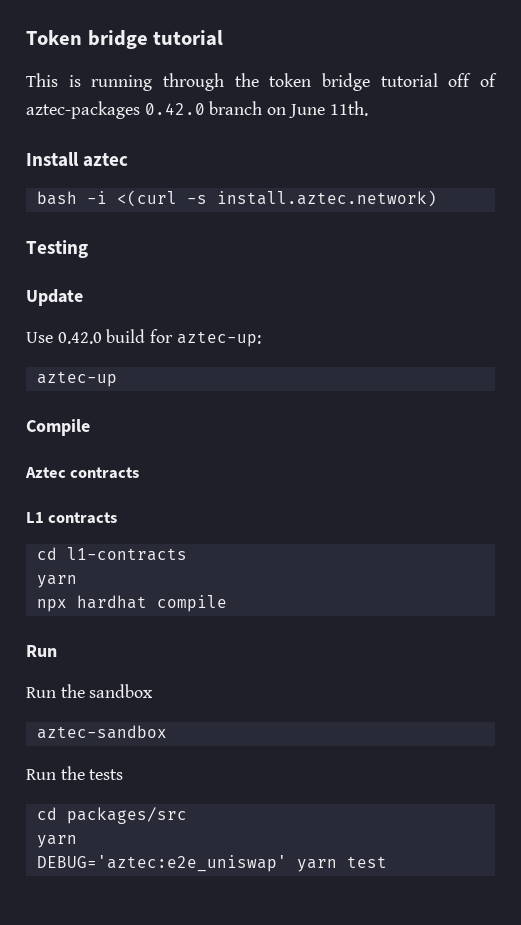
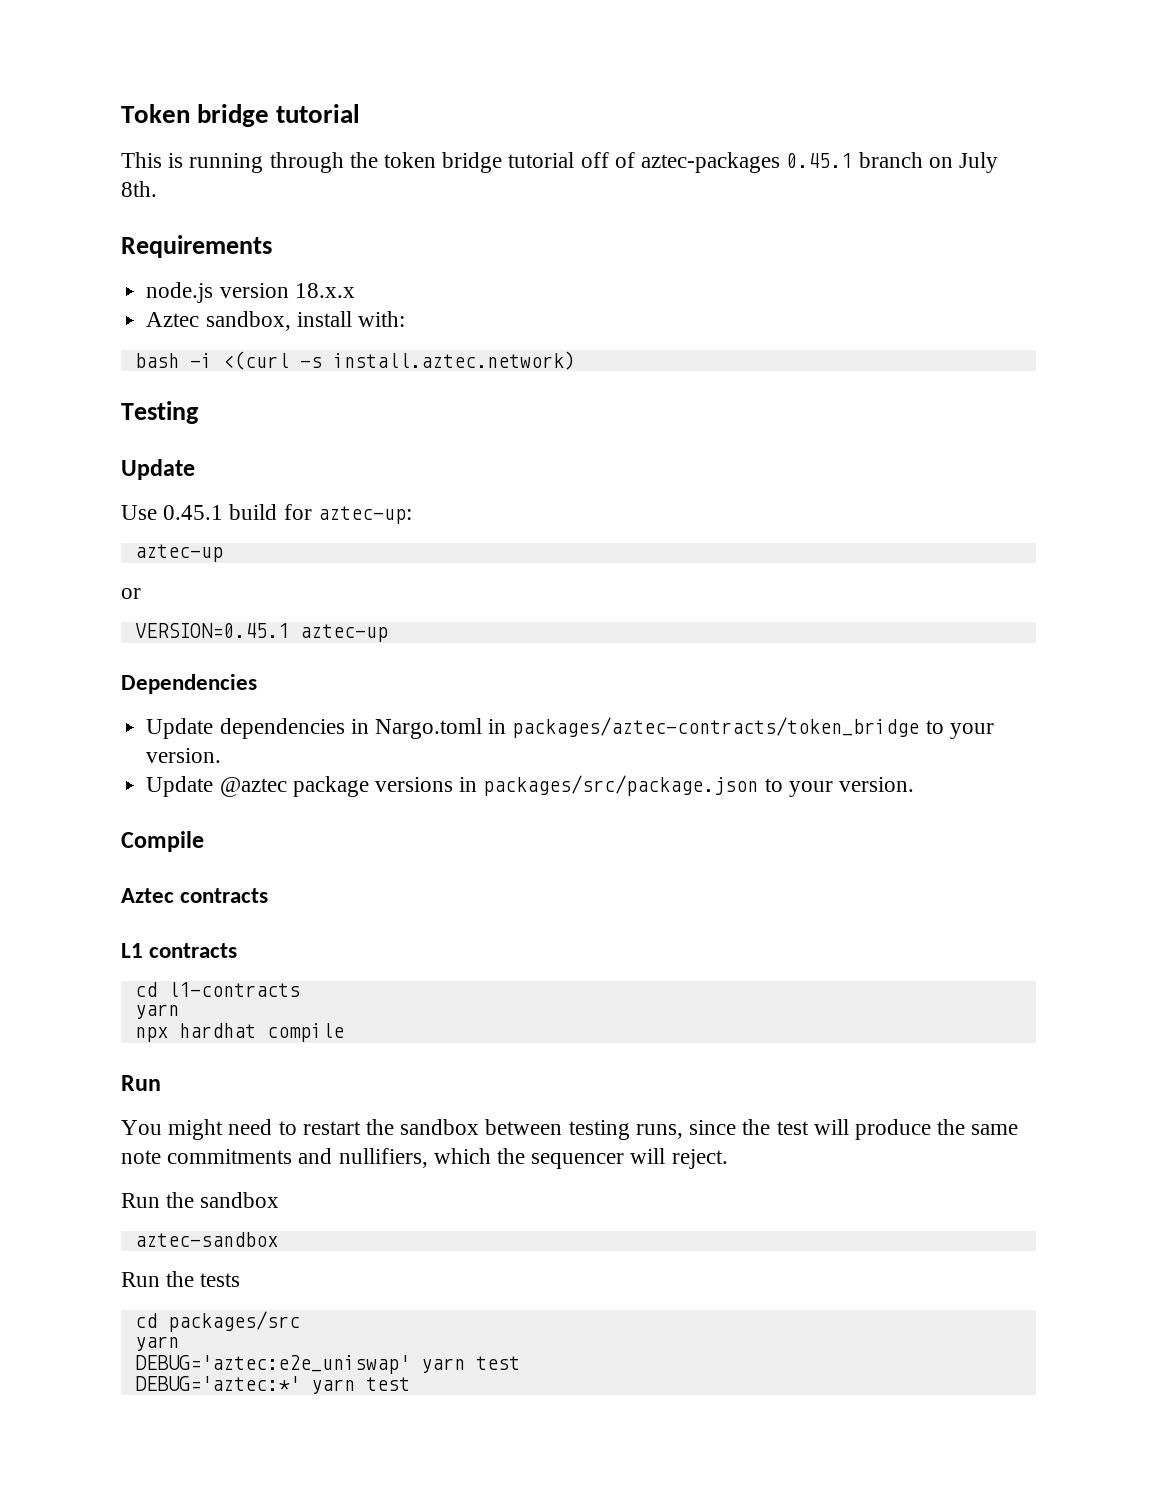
[144,103,205,115] 0.42.0 -> [786,153,853,168] 0.45.1
[288,101,368,118] [26,152,129,167] June 11th. // Install aztec -> [958,152,998,173] [121,181,157,197] [121,235,272,258] [146,282,355,303] [146,311,405,331] July 8th. // Requirements // node.js version 18.x.x // Aztec sandbox, install with:
[57,332,102,344] 0.42.0 -> [163,505,224,520] 0.45.1
(117, 379) none -> [121,588,141,599] [134,623,388,642] [121,674,257,694] [146,717,994,739] [146,748,222,763] [146,775,914,797] // or // VERSION=0.45.1 aztec-up // Dependencies // Update dependencies in Nargo.toml in packages/aztec-contracts/token_bridge to your version. // Update @aztec package versions in packages/src/package.json to your version.
(57, 651) none -> [121,1119,1019,1140] [121,1148,728,1169] // You might need to restart the sandbox between testing runs, since the test will produce the same note commitments and nullifiers, which the sequencer will reject.
(387, 862) none -> [134,1376,410,1394] // DEBUG='aztec:*' yarn test

